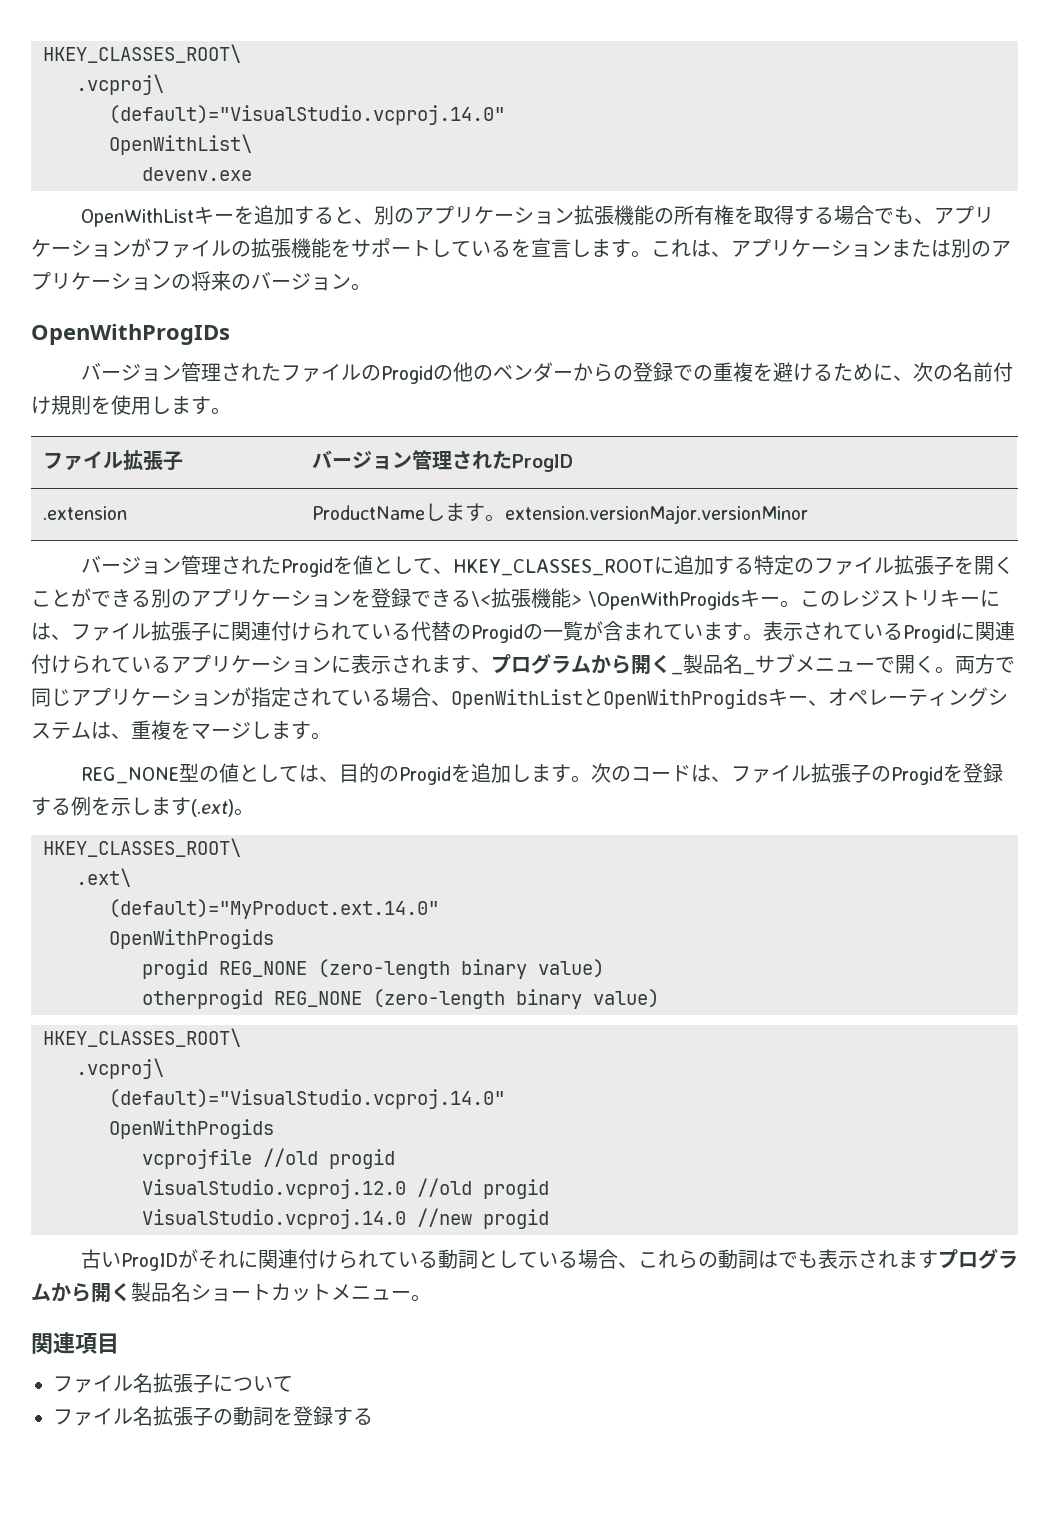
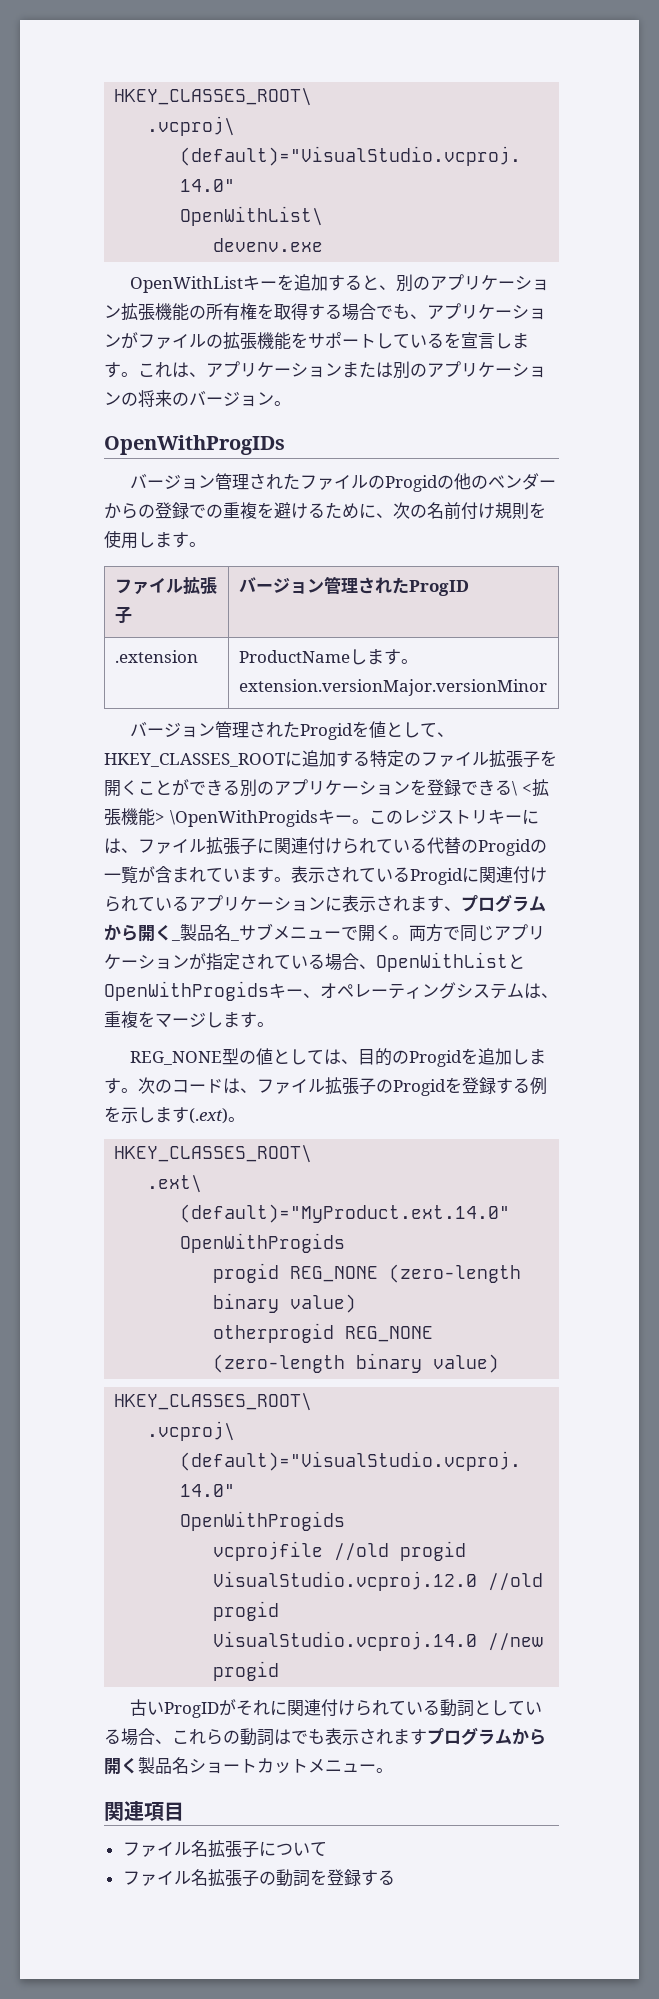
[471,591,491,607] \< -> [512,781,532,796] \ <

